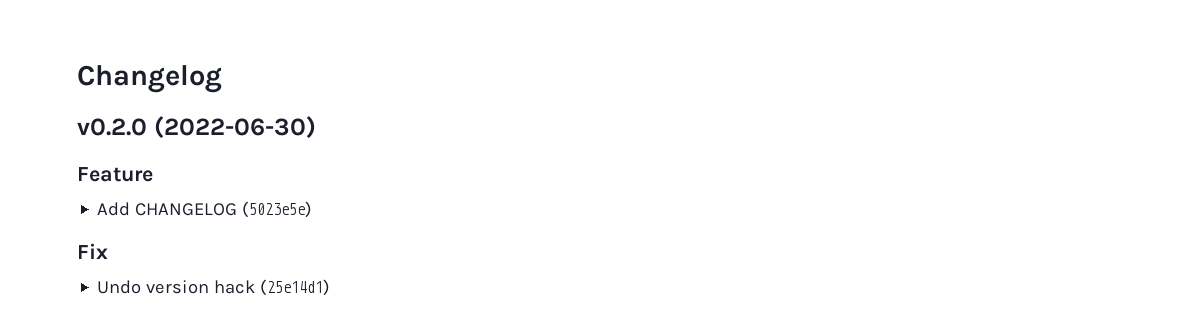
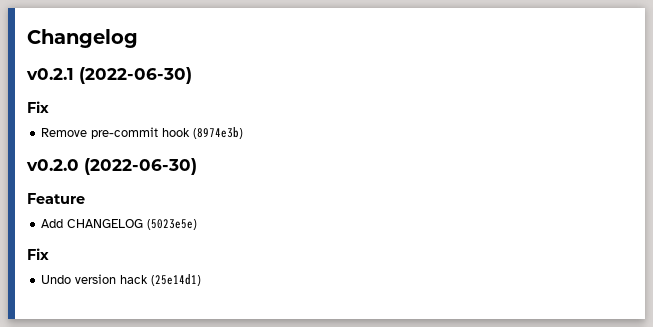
(222, 79) none -> [26,67,192,84] [27,101,49,113] [41,127,244,139] // v0.2.1 (2022-06-30) // Fix // Remove pre-commit hook (8974e3b)

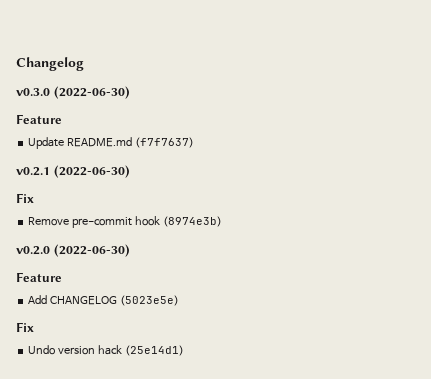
(138, 38) none -> [16,86,130,99] [16,114,62,124] [28,137,195,149] // v0.3.0 (2022-06-30) // Feature // Update README.md (f7f7637)

